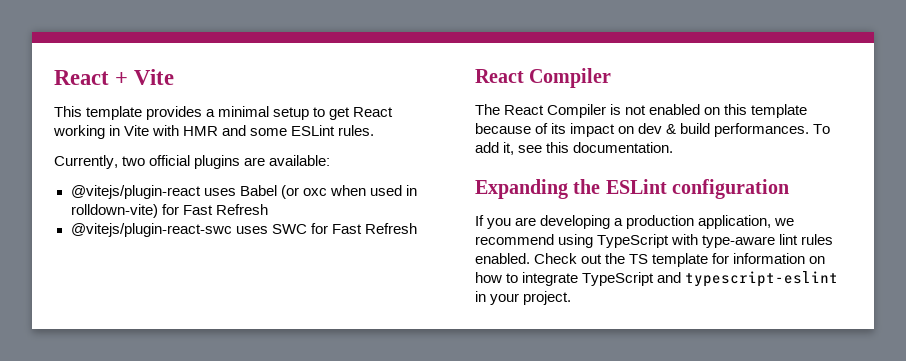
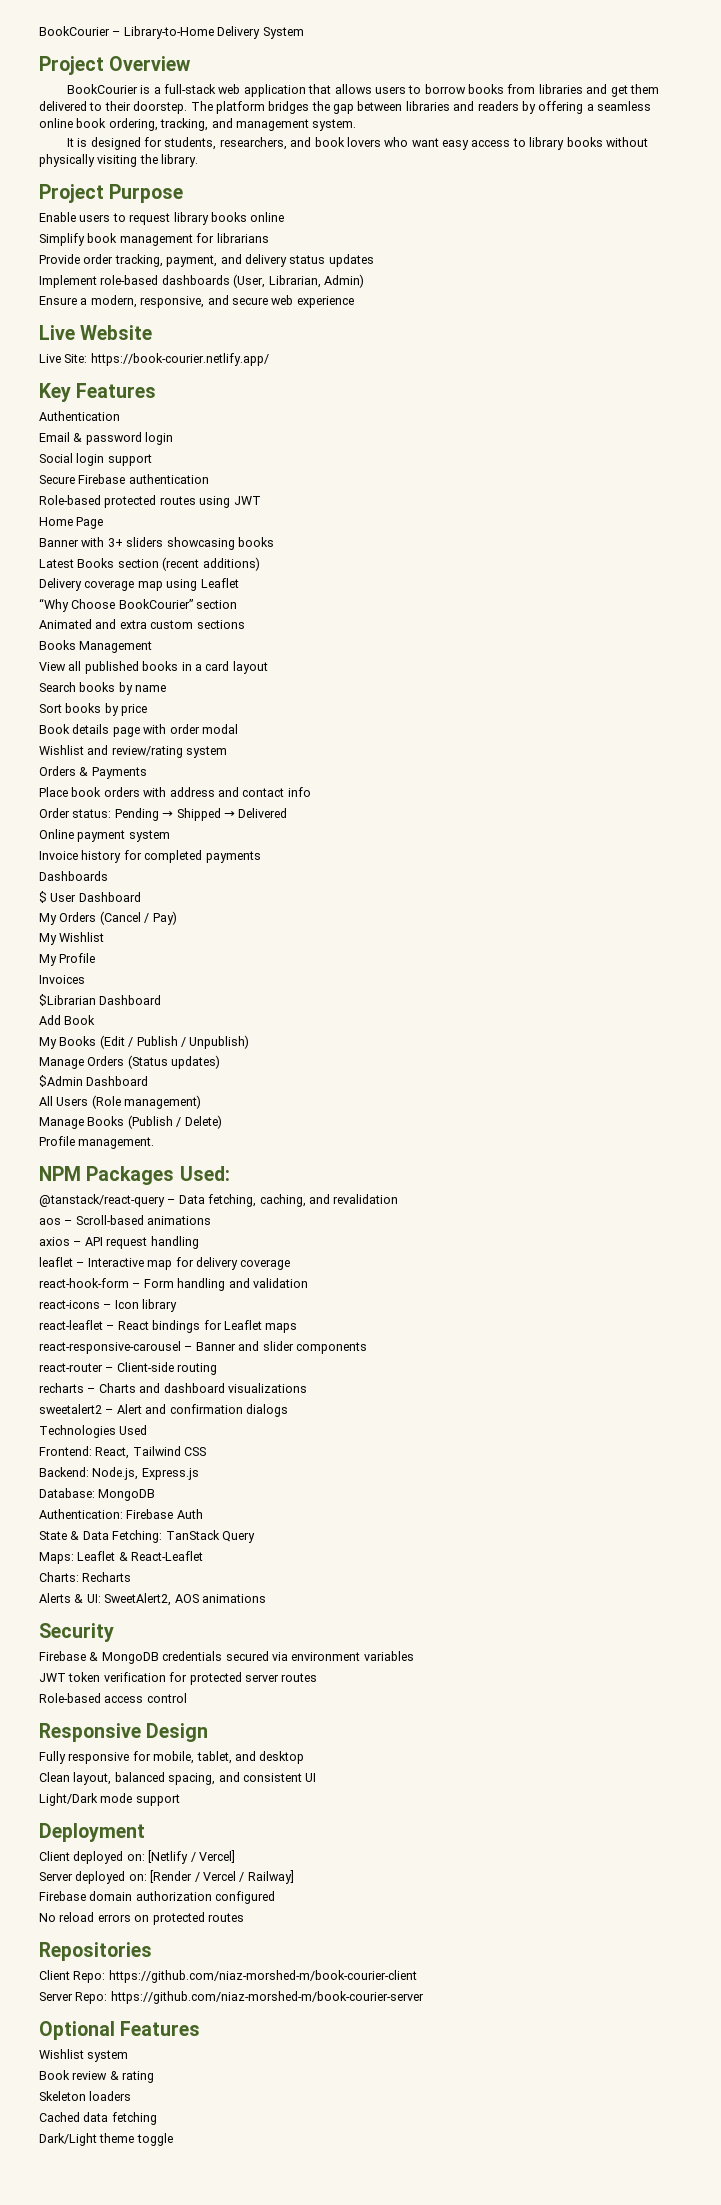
[54,69,175,85] [54,106,394,120] [53,125,375,139] [54,155,331,169] [70,185,417,199] [70,204,268,218] [70,223,417,237] [475,68,612,88] [475,104,808,118] [475,123,831,137] [475,142,674,155] [475,179,790,199] [475,215,795,229] [475,234,834,248] [475,253,826,267] [475,271,839,287] [475,291,572,305] React + Vite // This template provides a minimal setup to get React working in Vite with HMR and some ESLint rules. // Currently, two official plugins are available: // @vitejs/plugin-react uses Babel (or oxc when used in rolldown-vite) for Fast Refresh // @vitejs/plugin-react-swc uses SWC for Fast Refresh // React Compiler // The React Compiler is not enabled on this template because of its impact on dev & build performances. To add it, see this documentation. // Expanding the ESLint configuration // If you are developing a production application, we recommend using TypeScript with type-aware lint rules enabled. Check out the TS template for information on how to integrate TypeScript and typescript-eslint in your project. -> [39,26,304,39] [39,56,192,75] [66,84,659,97] [39,101,651,114] [39,118,357,131] [66,137,648,150] [39,154,199,167] [39,184,184,203] [39,212,285,225] [39,233,269,246] [39,254,374,267] [39,274,364,288] [39,295,354,308] [39,325,153,340] [39,353,269,366] [39,383,157,402] [39,411,120,421] [39,432,174,445] [39,453,152,466] [39,474,209,484] [39,495,261,508] [39,517,104,529] [39,537,274,550] [39,557,260,571] [39,578,239,591] [39,598,238,612] [39,619,245,629] [39,640,153,653] [39,661,268,674] [39,682,167,695] [39,703,148,716] [39,724,238,737] [39,745,228,758] [39,766,147,779] [39,787,311,797] [39,808,288,821] [39,829,170,842] [39,850,261,863] [39,871,108,881] [39,891,141,903] [39,911,177,925] [39,932,105,945] [39,953,96,966] [39,975,85,984] [39,994,162,1006] [39,1015,96,1025] [39,1035,250,1049] [39,1055,221,1069] [39,1075,149,1087] [39,1095,202,1109] [39,1115,222,1129] [39,1136,155,1149] [39,1166,230,1185] [39,1194,399,1207] [39,1215,212,1225] [39,1236,199,1249] [39,1257,291,1270] [39,1278,308,1291] [39,1299,178,1312] [39,1320,298,1333] [39,1341,367,1354] [39,1362,218,1375] [39,1383,307,1393] [39,1404,288,1417] [39,1425,148,1438] [39,1446,207,1459] [39,1467,199,1480] [39,1488,156,1501] [39,1509,203,1519] [39,1530,255,1543] [39,1551,204,1564] [39,1572,132,1582] [39,1593,266,1606] [39,1623,114,1642] [39,1651,414,1664] [39,1672,318,1685] [39,1693,187,1703] [39,1723,209,1742] [39,1751,305,1764] [39,1772,317,1785] [39,1793,180,1806] [39,1823,145,1842] [39,1850,235,1864] [39,1870,294,1884] [39,1891,276,1904] [39,1912,244,1925] [39,1942,152,1961] [39,1970,417,1983] [39,1991,424,2004] [39,2021,201,2040] [39,2049,129,2062] [39,2070,155,2083] [39,2091,132,2101] [39,2112,157,2125] [39,2133,173,2146] BookCourier – Library-to-Home Delivery System // Project Overview // BookCourier is a full-stack web application that allows users to borrow books from libraries and get them delivered to their doorstep. The platform bridges the gap between libraries and readers by offering a seamless online book ordering, tracking, and management system. // It is designed for students, researchers, and book lovers who want easy access to library books without physically visiting the library. // Project Purpose // Enable users to request library books online // Simplify book management for librarians // Provide order tracking, payment, and delivery status updates // Implement role-based dashboards (User, Librarian, Admin) // Ensure a modern, responsive, and secure web experience // Live Website // Live Site: https://book-courier.netlify.app/ // Key Features // Authentication // Email & password login // Social login support // Secure Firebase authentication // Role-based protected routes using JWT // Home Page // Banner with 3+ sliders showcasing books // Latest Books section (recent additions) // Delivery coverage map using Leaflet // “Why Choose BookCourier” section // Animated and extra custom sections // Books Management // View all published books in a card layout // Search books by name // Sort books by price // Book details page with order modal // Wishlist and review/rating system // Orders & Payments // Place book orders with address and contact info // Order status: Pending → Shipped → Delivered // Online payment system // Invoice history for completed payments // Dashboards // $ User Dashboard // My Orders (Cancel / Pay) // My Wishlist // My Profile // Invoices // $Librarian Dashboard // Add Book // My Books (Edit / Publish / Unpublish) // Manage Orders (Status updates) // $Admin Dashboard // All Users (Role management) // Manage Books (Publish / Delete) // Profile management. // NPM Packages Used: // @tanstack/react-query – Data fetching, caching, and revalidation // aos – Scroll-based animations // axios – API request handling // leaflet – Interactive map for delivery coverage // react-hook-form – Form handling and validation // react-icons – Icon library // react-leaflet – React bindings for Leaflet maps // react-responsive-carousel – Banner and slider components // react-router – Client-side routing // recharts – Charts and dashboard visualizations // sweetalert2 – Alert and confirmation dialogs // Technologies Used // Frontend: React, Tailwind CSS // Backend: Node.js, Express.js // Database: MongoDB // Authentication: Firebase Auth // State & Data Fetching: TanStack Query // Maps: Leaflet & React-Leaflet // Charts: Recharts // Alerts & UI: SweetAlert2, AOS animations // Security // Firebase & MongoDB credentials secured via environment variables // JWT token verification for protected server routes // Role-based access control // Responsive Design // Fully responsive for mobile, tablet, and desktop // Clean layout, balanced spacing, and consistent UI // Light/Dark mode support // Deployment // Client deployed on: [Netlify / Vercel] // Server deployed on: [Render / Vercel / Railway] // Firebase domain authorization configured // No reload errors on protected routes // Repositories // Client Repo: https://github.com/niaz-morshed-m/book-courier-client // Server Repo: https://github.com/niaz-morshed-m/book-courier-server // Optional Features // Wishlist system // Book review & rating // Skeleton loaders // Cached data fetching // Dark/Light theme toggle

